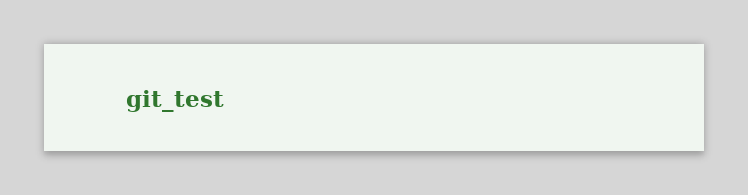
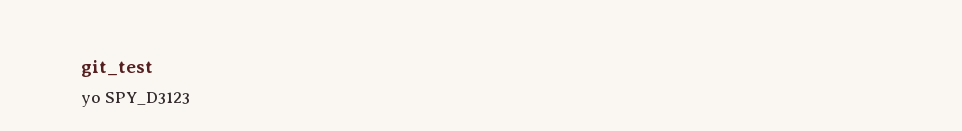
(224, 101) none -> [81,92,191,107] // yo SPY_D3123

